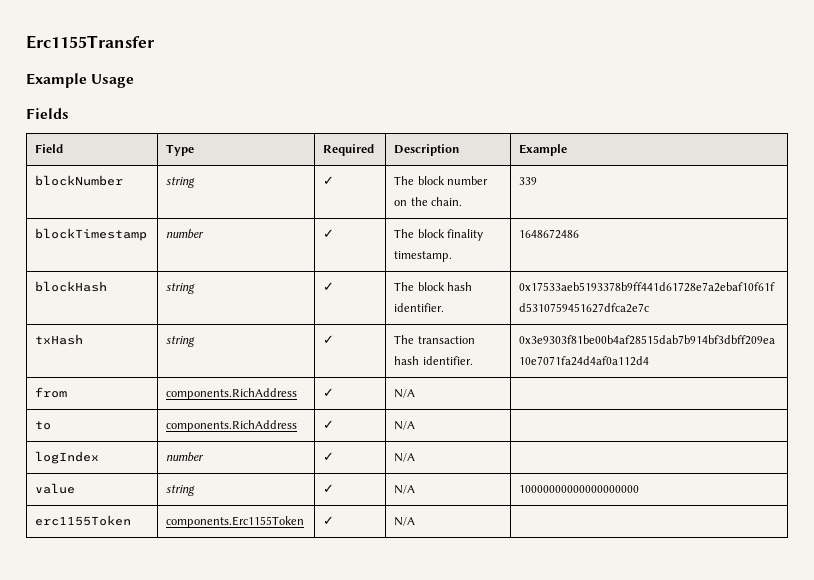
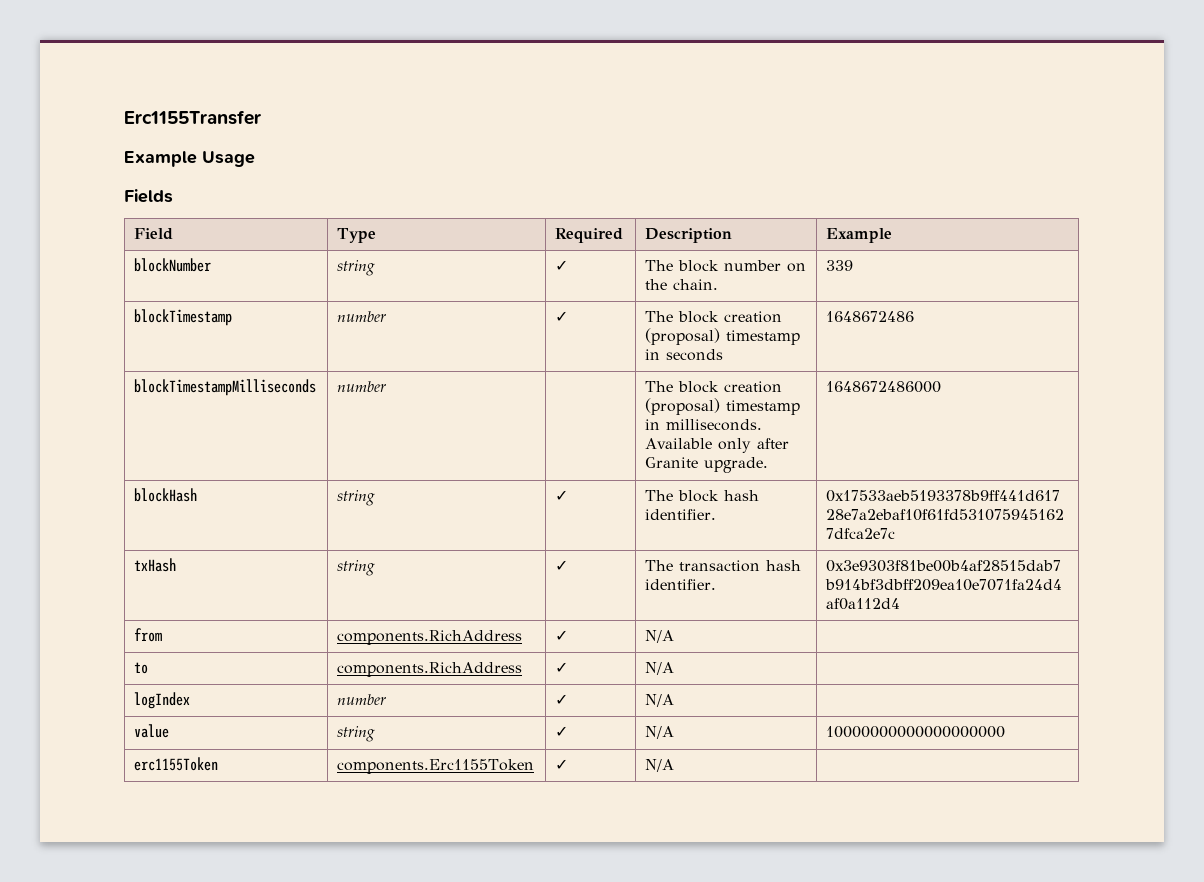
[446,229,483,241] [394,251,453,262] [519,229,580,239] finality timestamp. | 1648672486 -> [724,311,783,323] [645,328,801,345] [645,349,724,361] [826,311,915,322] [134,379,317,396] [337,381,387,392] [645,381,783,393] [645,398,801,415] [645,419,763,431] [645,438,790,453] [645,457,769,473] [826,381,942,393] creation (proposal) timestamp in seconds | 1648672486 // blockTimestampMilliseconds | number | | The block creation (proposal) timestamp in milliseconds. Available only after Granite upgrade. | 1648672486000

